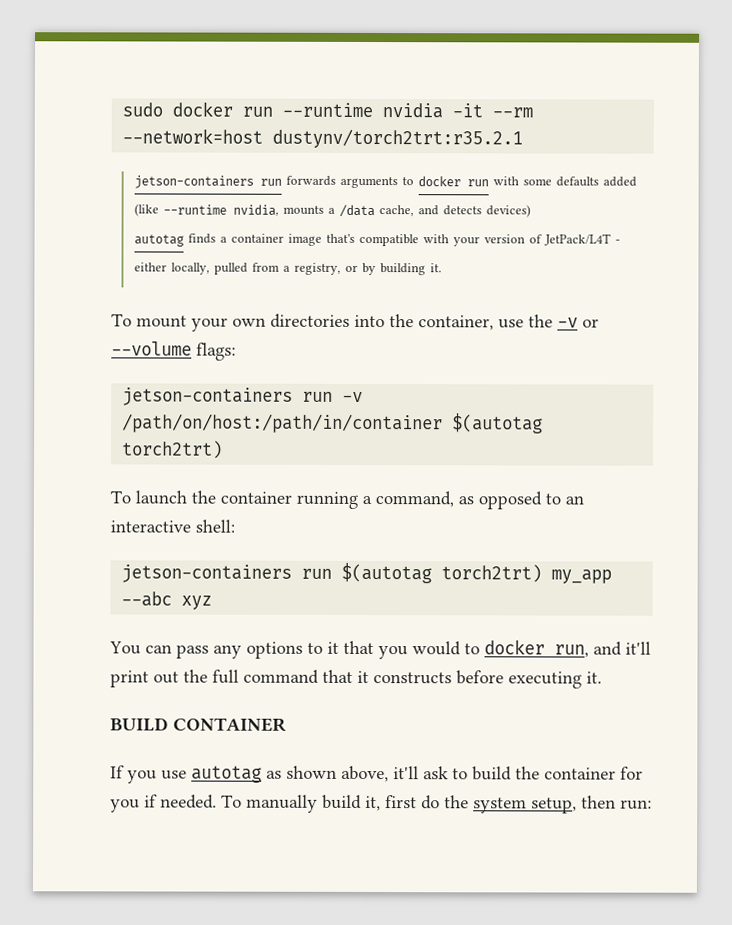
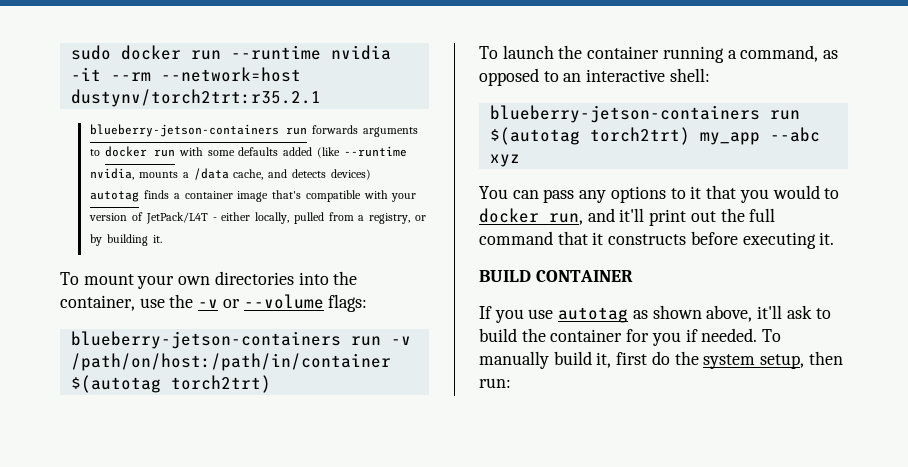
[133,175,254,189] jetson-containers -> [90,124,280,137] blueberry-jetson-containers
[122,387,294,406] jetson-containers -> [70,331,341,349] blueberry-jetson-containers
[121,564,293,583] jetson-containers -> [489,105,760,123] blueberry-jetson-containers

